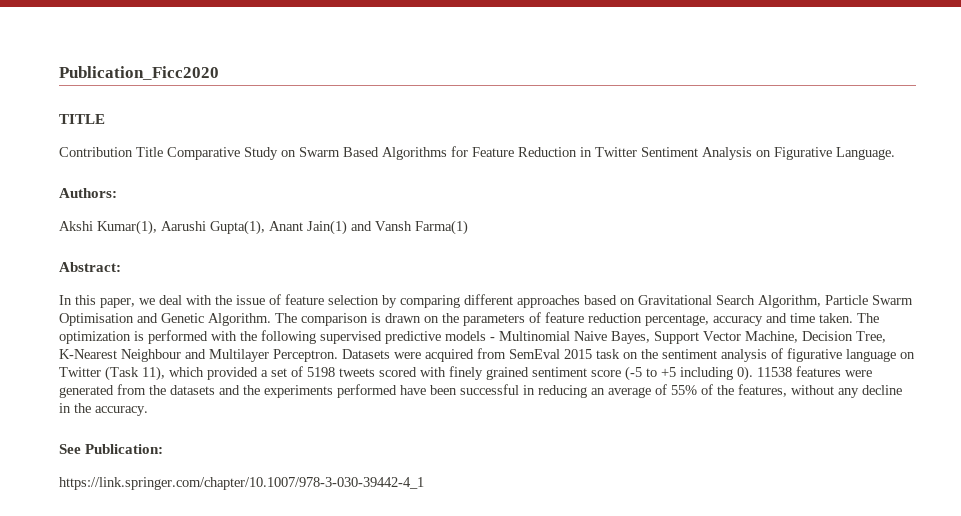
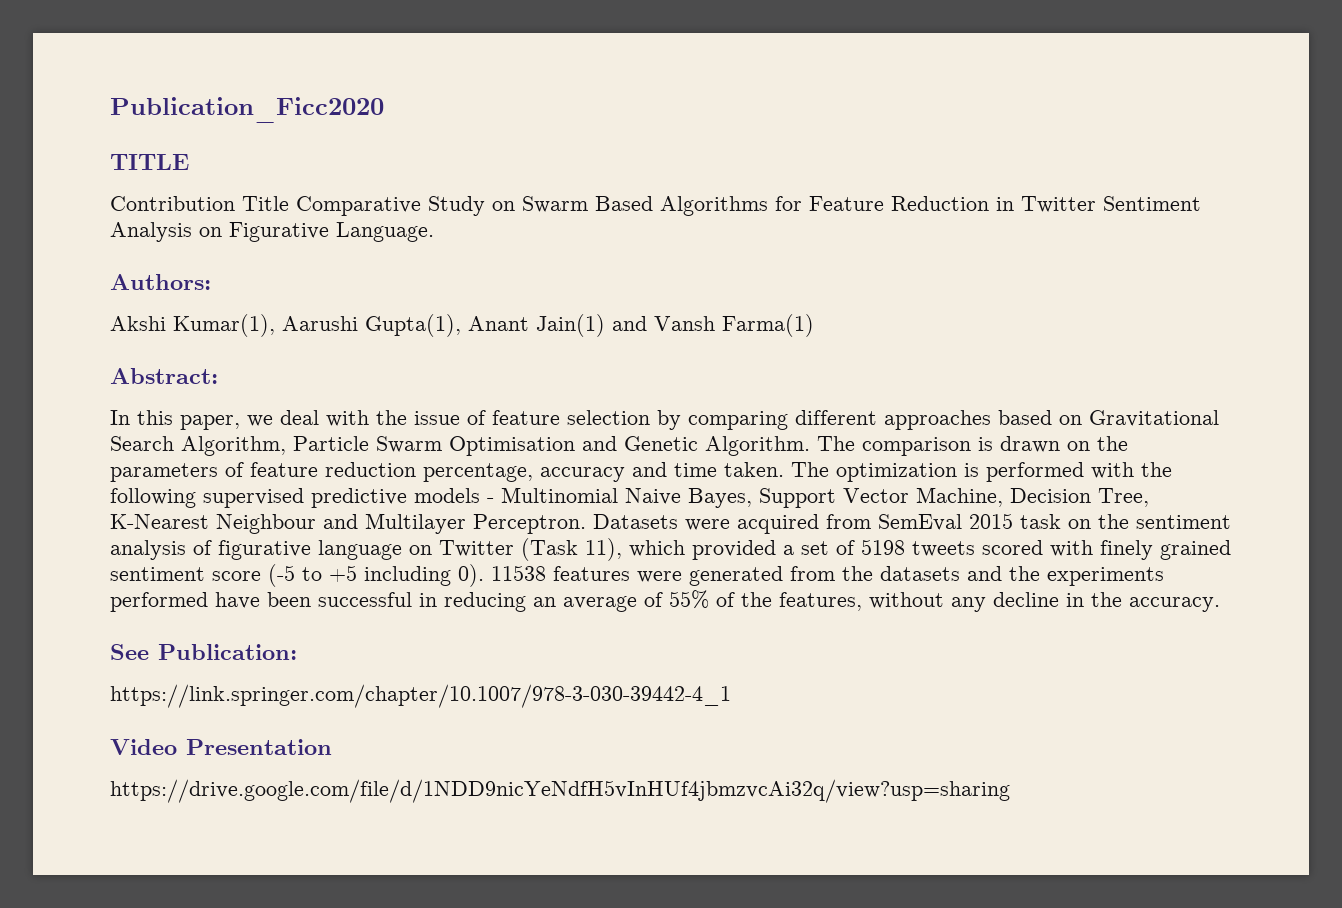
(424, 483) none -> [110,739,332,755] [110,779,1010,803] // Video Presentation // https://drive.google.com/file/d/1NDD9nicYeNdfH5vInHUf4jbmzvcAi32q/view?usp=sharing

